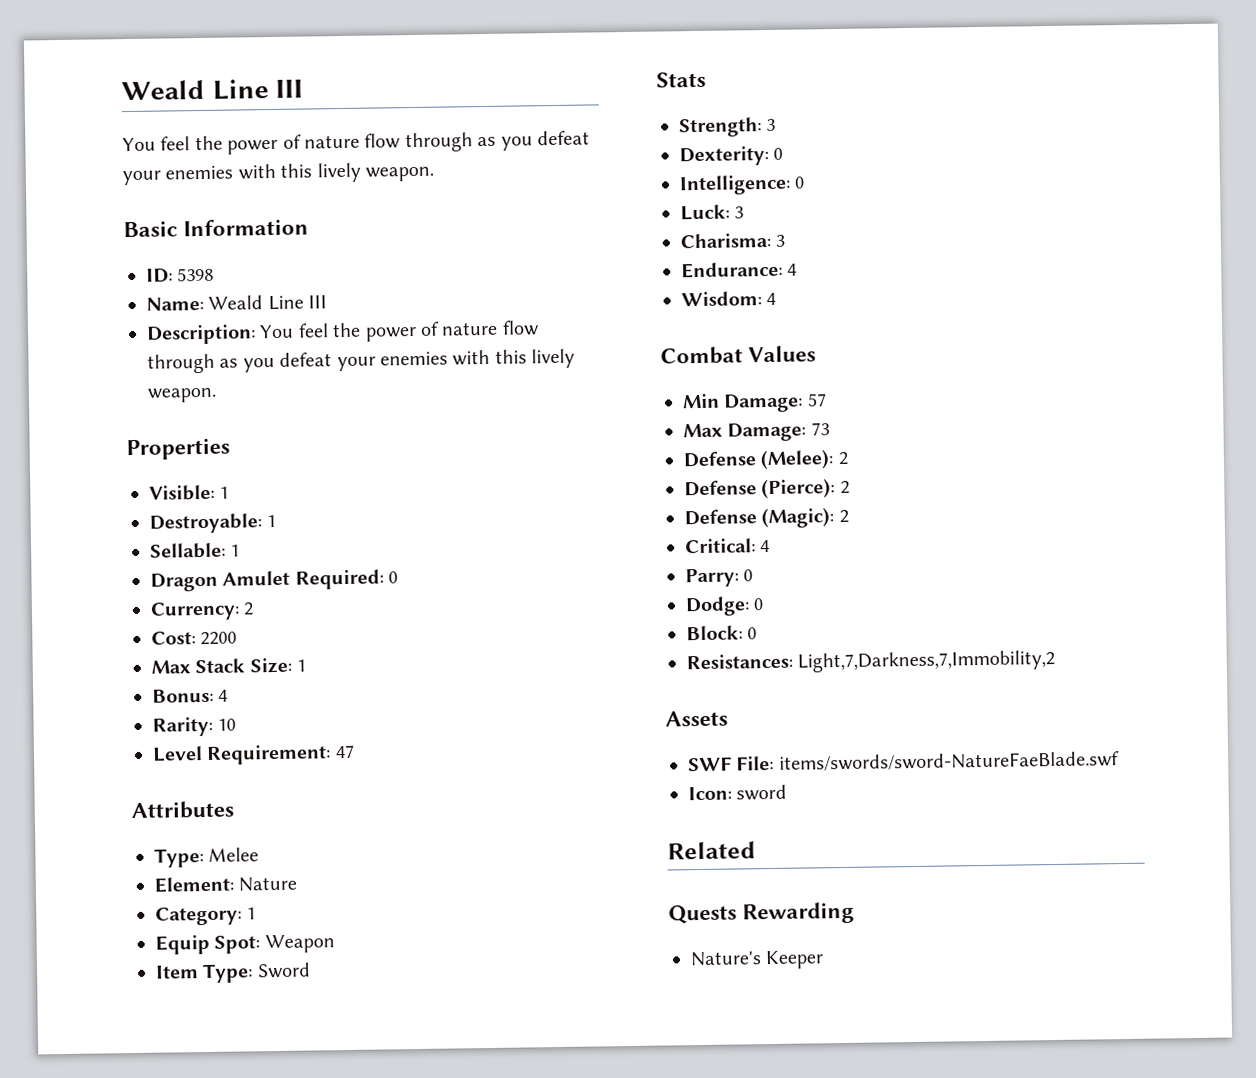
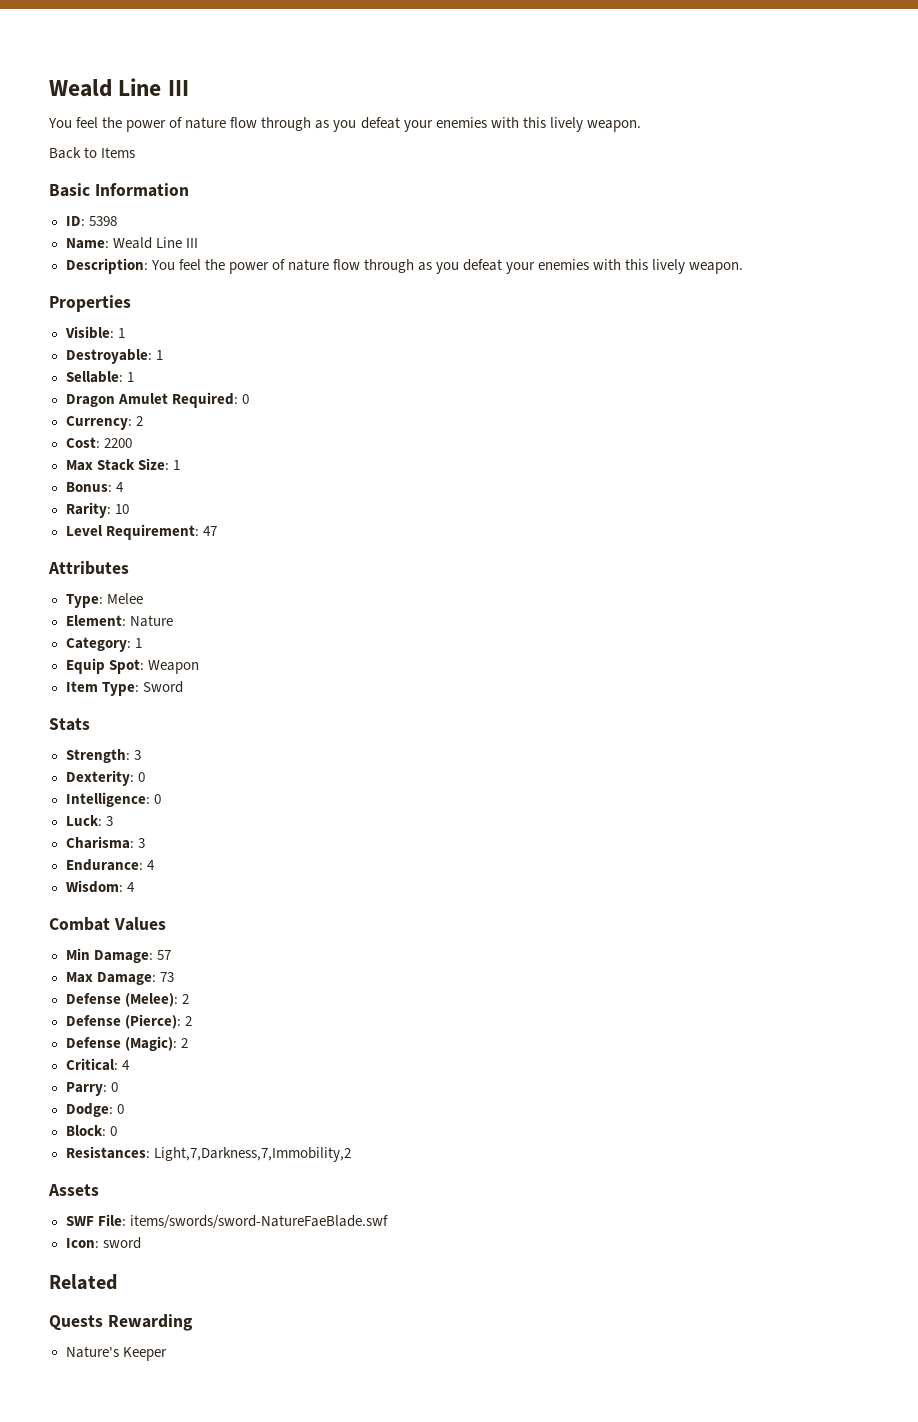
(434, 174) none -> [49,147,136,159] // Back to Items

